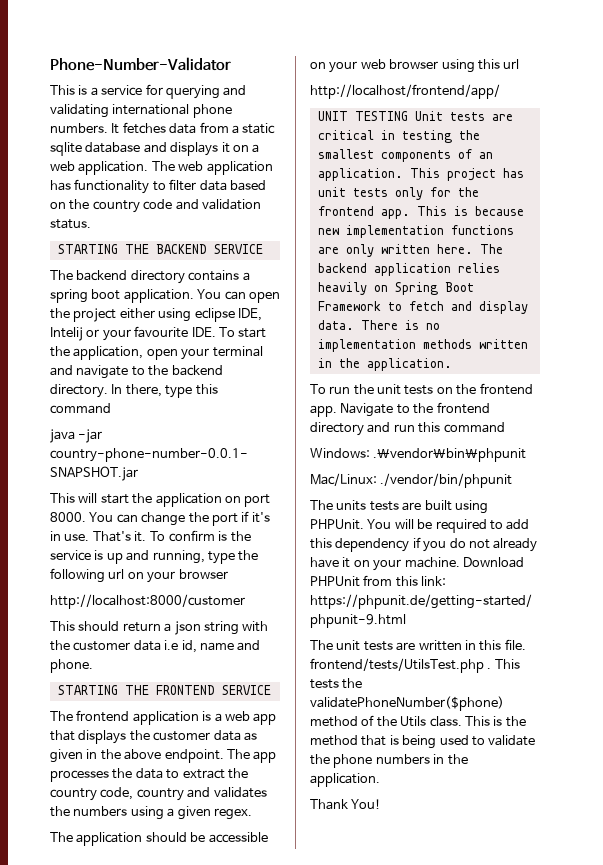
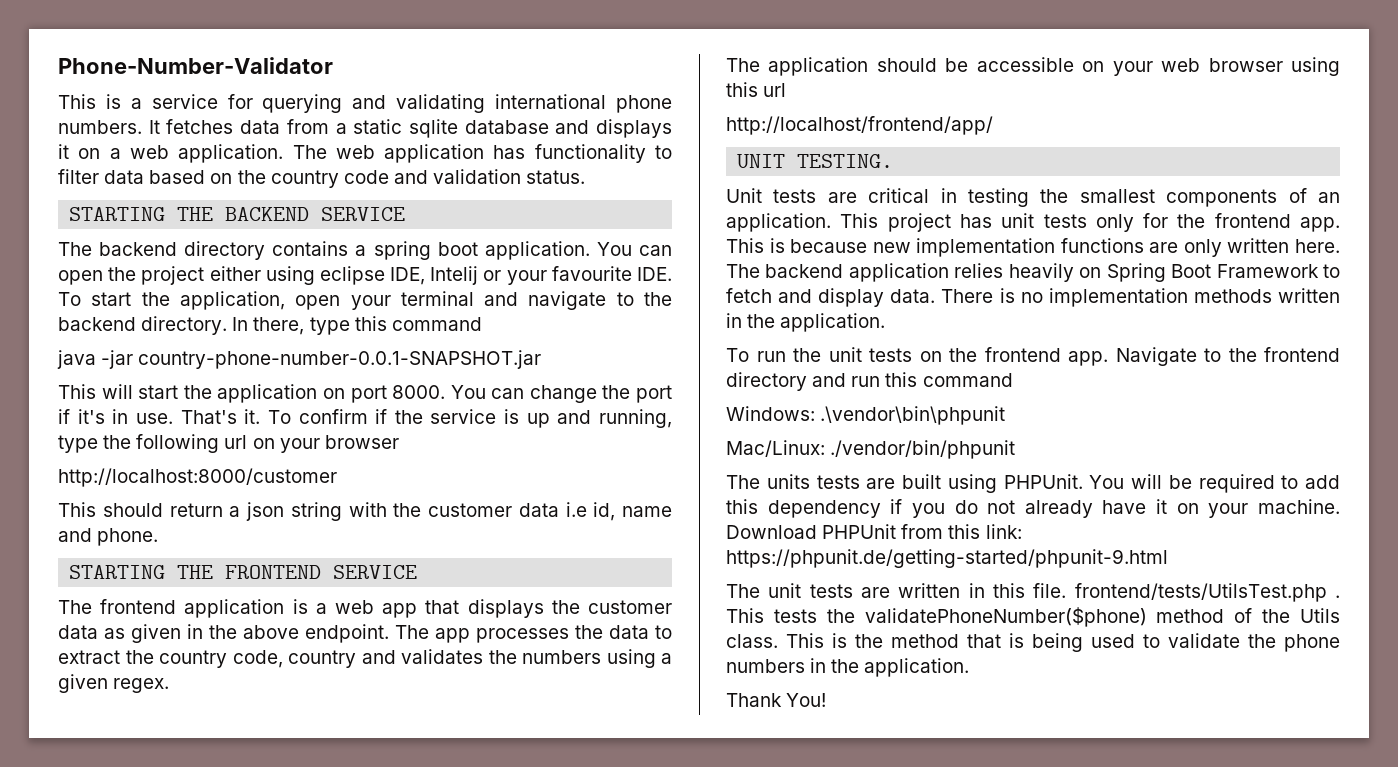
[218,531,228,541] is -> [375,409,388,424] if
[354,111,408,121] TESTING -> [797,154,894,168] TESTING. //

